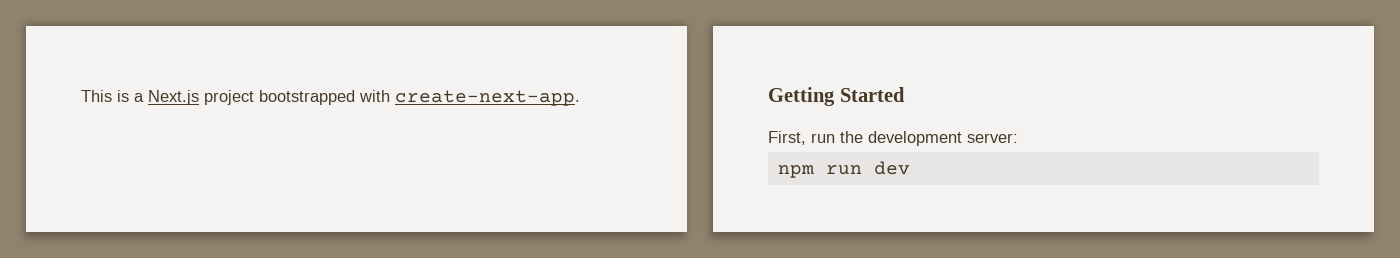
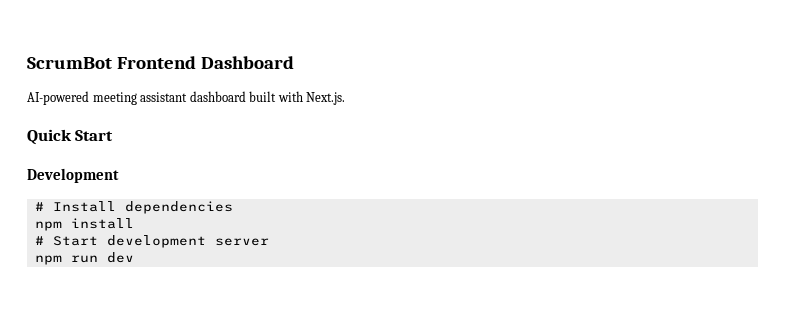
[81,90,580,106] [768,87,905,106] [768,131,1018,146] This is a Next.js project bootstrapped with create-next-app. // Getting Started // First, run the development server: -> [27,56,294,69] [27,91,346,105] [27,129,114,145] [27,168,119,183] [34,201,233,214] [34,218,134,231] [34,235,269,248] ScrumBot Frontend Dashboard // AI-powered meeting assistant dashboard built with Next.js. // Quick Start // Development // # Install dependencies // npm install // # Start development server

